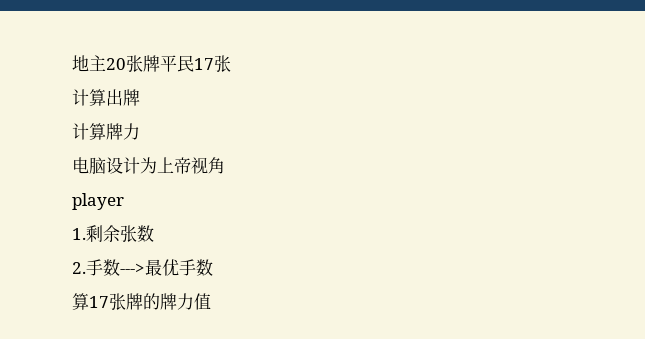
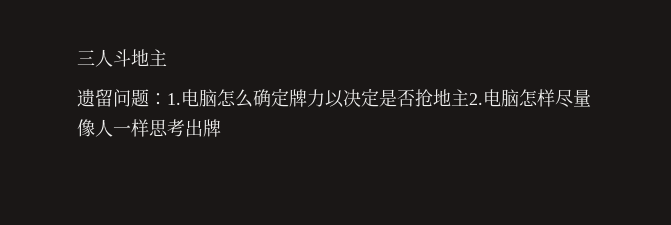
[72,55,231,72] [72,89,140,106] [72,123,140,140] [72,157,225,174] [72,193,124,210] [72,225,154,242] [72,259,213,276] [72,293,211,310] 地主20张牌平民17张 // 计算出牌 // 计算牌力 // 电脑设计为上帝视角 // player // 1.剩余张数 // 2.手数--->最优手数 // 算17张牌的牌力值 -> [77,49,167,67] [77,88,591,108] [77,119,221,137] 三人斗地主 // 遗留问题：1.电脑怎么确定牌力以决定是否抢地主2.电脑怎样尽量像人一样思考出牌

